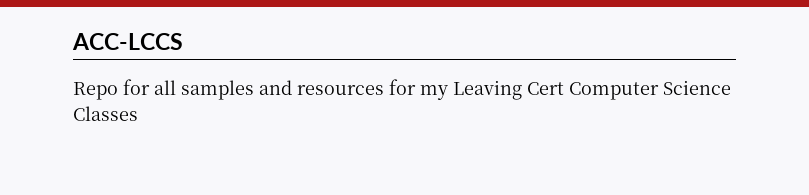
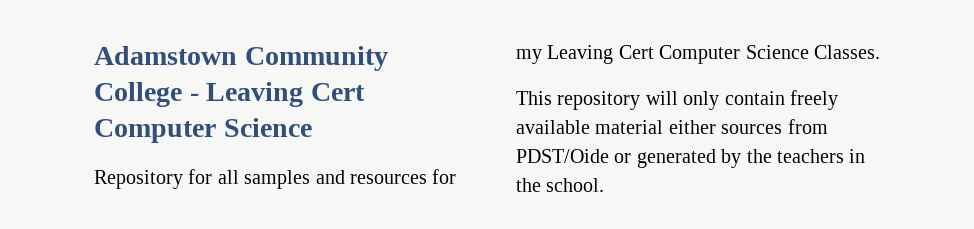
[72,33,183,50] [73,82,118,100] ACC-LCCS // Repo -> [94,46,388,71] [94,82,365,107] [94,118,312,143] [94,170,183,189] Adamstown Community College - Leaving Cert Computer Science // Repository
[73,106,138,121] Classes -> [814,45,880,59] [516,90,838,110] [516,119,828,134] [516,149,866,168] [516,178,605,192] Classes. // This repository will only contain freely available material either sources from PDST/Oide or generated by the teachers in the school.

